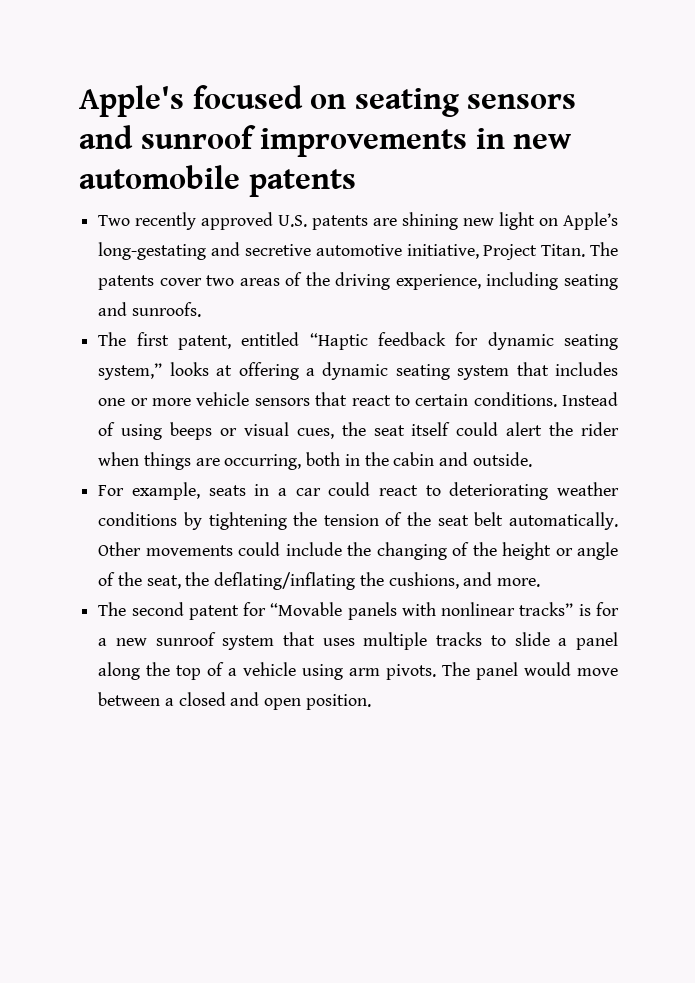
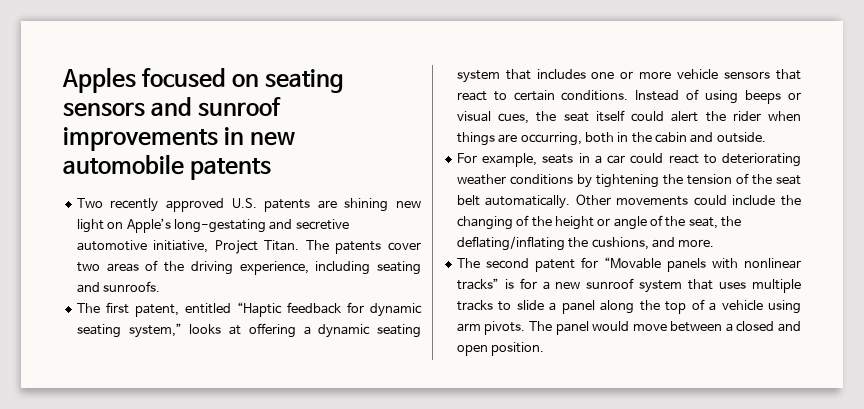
[79,85,184,117] Apple's -> [62,67,136,93] Apples

